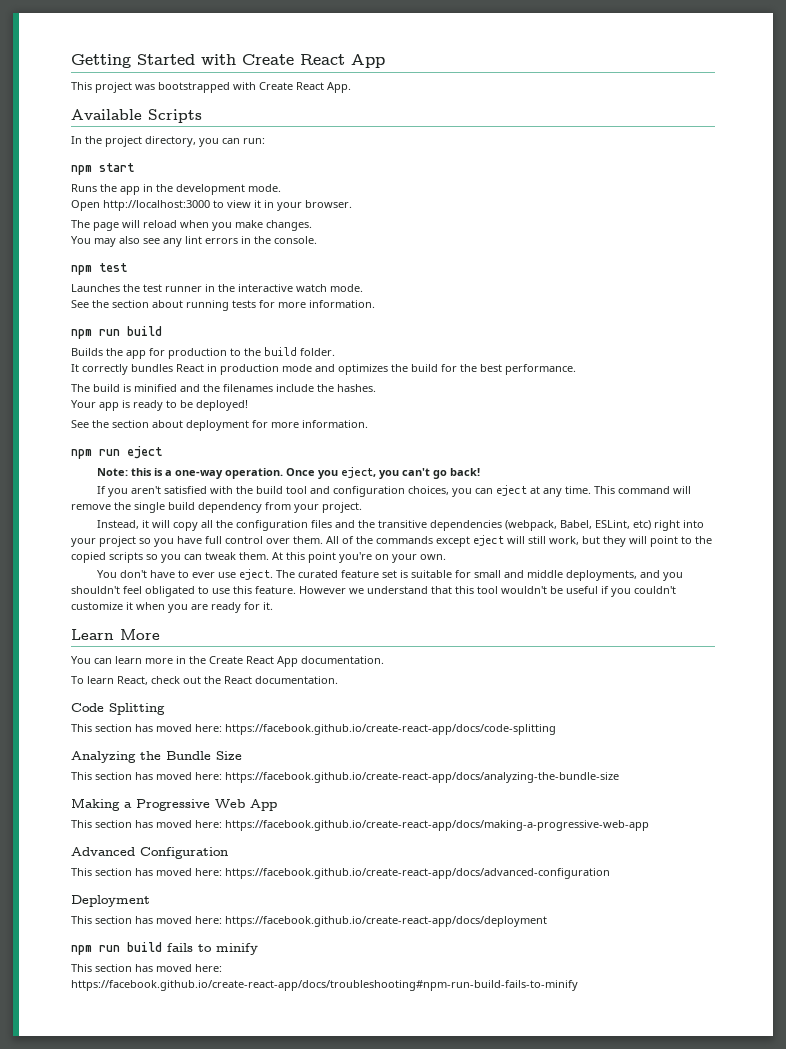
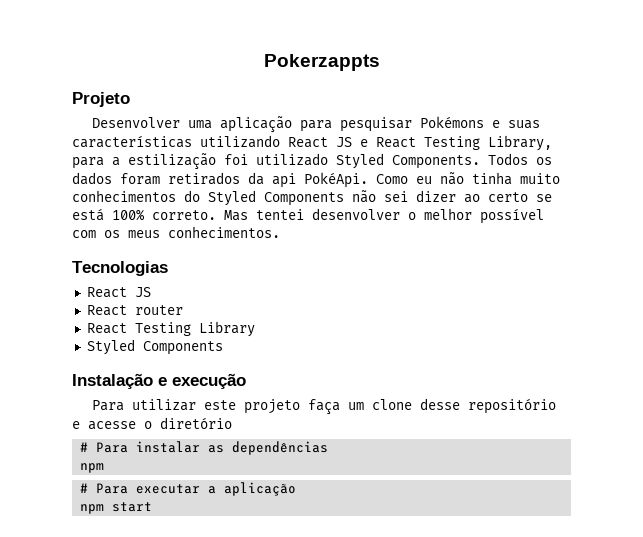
[71,54,385,68] [71,82,351,93] [71,109,202,123] [71,136,265,147] [71,163,134,175] [71,184,281,195] [71,200,352,211] [71,220,312,231] [71,236,317,247] [71,263,127,275] [71,284,363,292] [71,300,375,311] [71,326,162,339] [71,347,335,359] [71,364,576,375] [71,384,376,392] [71,400,248,411] [71,420,368,431] [71,446,162,459] [97,467,481,479] [97,485,692,497] [71,502,362,513] [97,520,705,531] [71,535,712,547] [71,552,446,563] [97,569,684,581] [71,586,676,597] [71,602,273,613] [71,629,160,640] [71,656,384,667] [71,676,338,685] [71,703,165,715] [71,724,556,735] [71,751,242,763] [71,772,619,783] [71,798,277,811] [71,820,649,831] [71,847,228,859] [71,868,610,879] [71,895,150,907] [71,916,547,927] [71,942,258,955] [71,964,222,972] [71,980,578,991] Getting Started with Create React App // This project was bootstrapped with Create React App. // Available Scripts // In the project directory, you can run: // npm start // Runs the app in the development mode. // Open http://localhost:3000 to view it in your browser. // The page will reload when you make changes. // You may also see any lint errors in the console. // npm test // Launches the test runner in the interactive watch mode. // See the section about running tests for more information. // npm run build // Builds the app for production to the build folder. // It correctly bundles React in production mode and optimizes the build for the best performance. // The build is minified and the filenames include the hashes. // Your app is ready to be deployed! // See the section about deployment for more information. // npm run eject // Note: this is a one-way operation. Once you eject, you can't go back! // If you aren't satisfied with the build tool and configuration choices, you can eject at any time. This command will remove the single build dependency from your project. // Instead, it will copy all the configuration files and the transitive dependencies (webpack, Babel, ESLint, etc) right into your project so you have full control over them. All of the commands except eject will still work, but they will point to the copied scripts so you can tweak them. At this point you're on your own. // You don't have to ever use eject. The curated feature set is suitable for small and middle deployments, and you shouldn't feel obligated to use this feature. However we understand that this tool wouldn't be useful if you couldn't customize it when you are ready for it. // Learn More // You can learn more in the Create React App documentation. // To learn React, check out the React documentation. // Code Splitting // This section has moved here: https://facebook.github.io/create-react-app/docs/code-splitting // Analyzing the Bundle Size // This section has moved here: https://facebook.github.io/create-react-app/docs/analyzing-the-bundle-size // Making a Progressive Web App // This section has moved here: https://facebook.github.io/create-react-app/docs/making-a-progressive-web-app // Advanced Configuration // This section has moved here: https://facebook.github.io/create-react-app/docs/advanced-configuration // Deployment // This section has moved here: https://facebook.github.io/create-react-app/docs/deployment // npm run build fails to minify // This section has moved here: https://facebook.github.io/create-react-app/docs/troubleshooting#npm-run-build-fails-to-minify -> [263,54,380,71] [72,92,130,107] [91,116,540,133] [72,135,552,151] [72,153,552,170] [72,172,560,188] [72,190,552,206] [72,208,544,224] [72,226,280,238] [72,261,168,276] [86,287,151,298] [86,305,183,316] [86,321,255,337] [86,339,223,355] [72,373,246,389] [91,398,556,415] [72,417,232,430] [80,441,329,455] [80,463,105,473] [80,482,297,496] [80,502,153,514] Pokerzappts // Projeto // Desenvolver uma aplicação para pesquisar Pokémons e suas características utilizando React JS e React Testing Library, para a estilização foi utilizado Styled Components. Todos os dados foram retirados da api PokéApi. Como eu não tinha muito conhecimentos do Styled Components não sei dizer ao certo se está 100% correto. Mas tentei desenvolver o melhor possível com os meus conhecimentos. // Tecnologias // React JS // React router // React Testing Library // Styled Components // Instalação e execução // Para utilizar este projeto faça um clone desse repositório e acesse o diretório // # Para instalar as dependências // npm // # Para executar a aplicação // npm start

